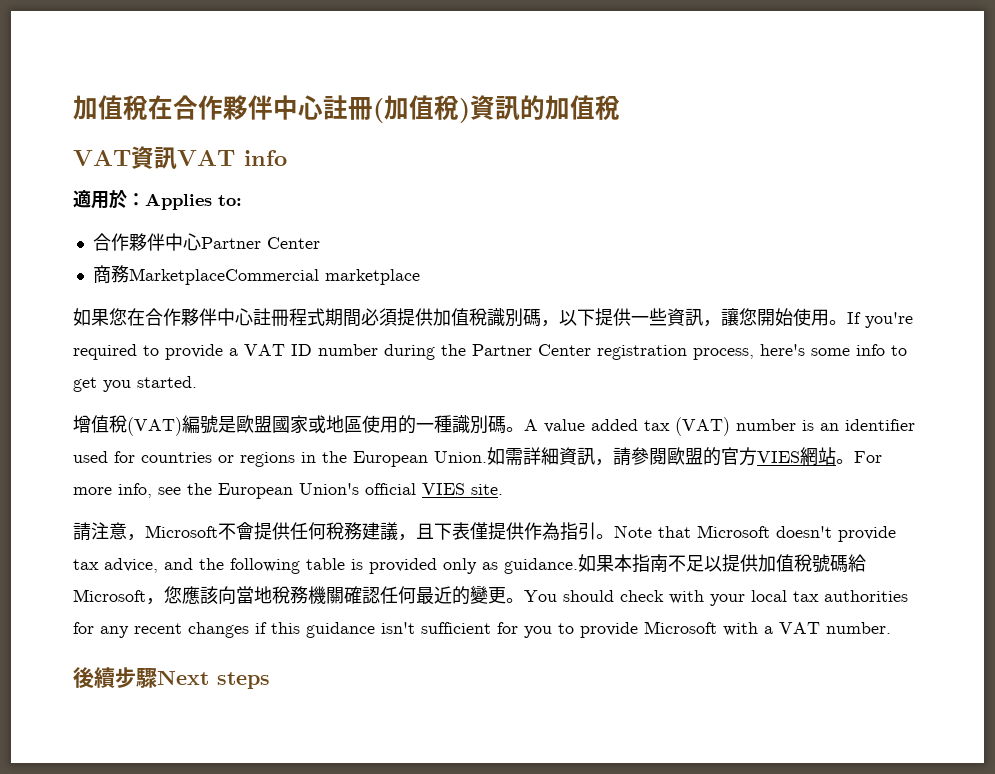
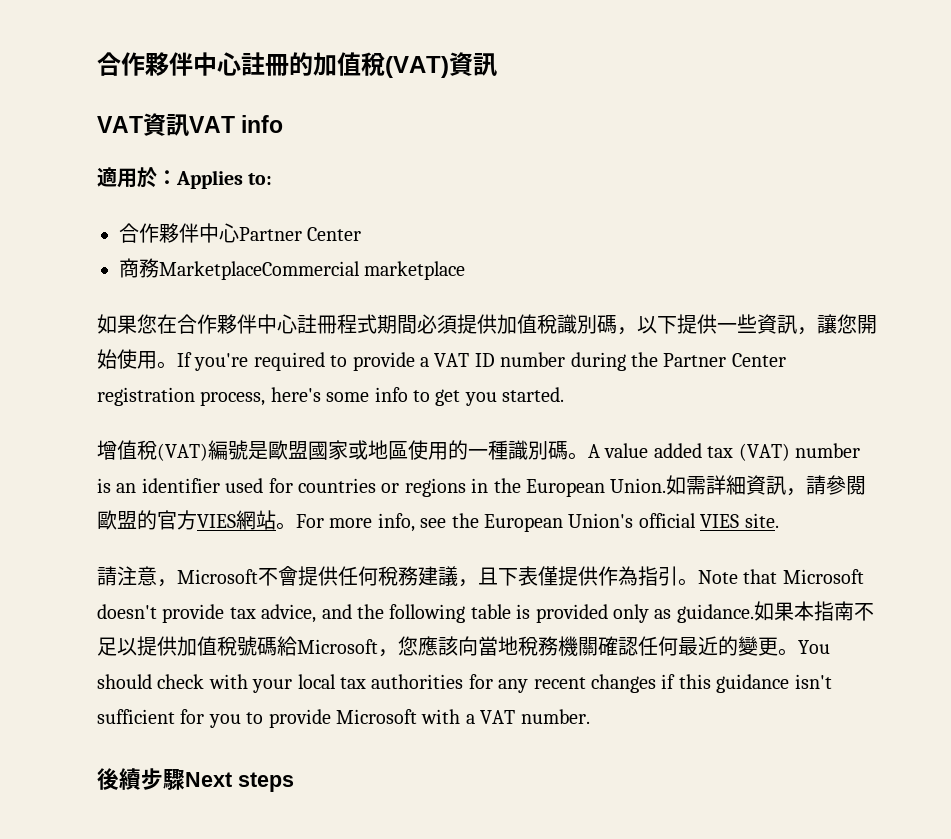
[73,95,520,123] 加值稅在合作夥伴中心註冊(加值稅)資訊 -> [97,52,289,76] 合作夥伴中心註冊
(620, 108) none -> [385,52,497,78] (VAT)資訊

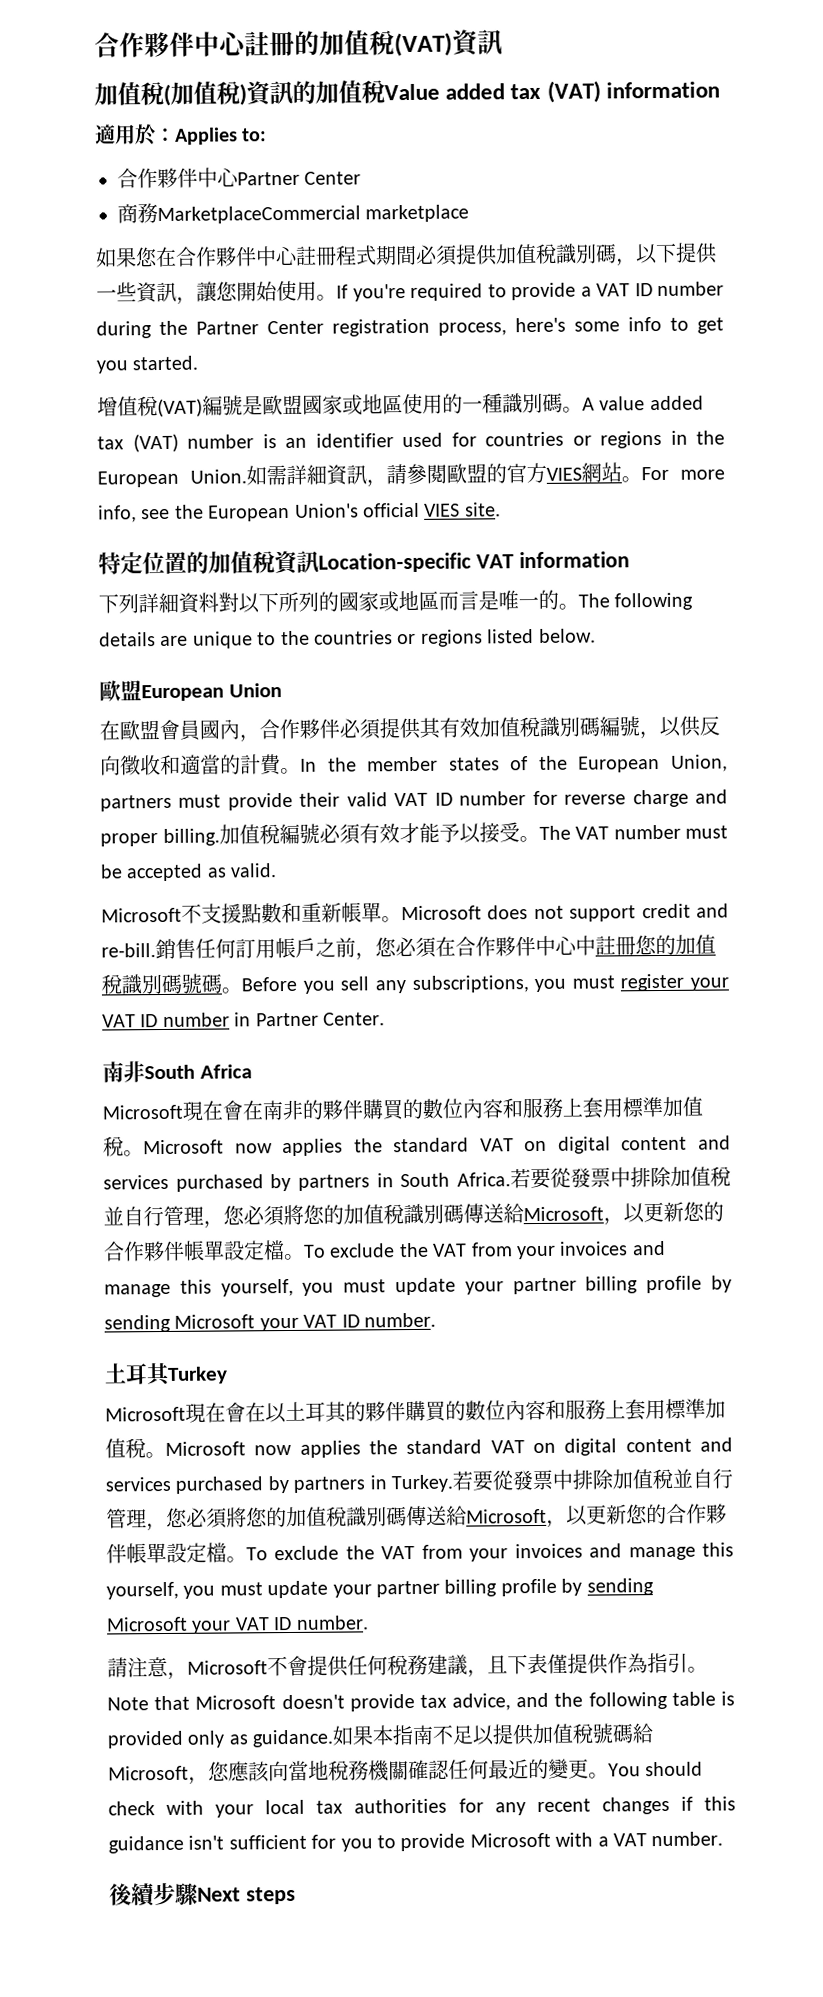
[97,113,284,137] VAT資訊VAT info -> [94,80,720,107] 加值稅(加值稅)資訊的加值稅Value added tax (VAT) information
(779, 520) none -> [98,550,630,576] [98,589,694,614] [99,628,596,649] [99,680,282,702] [99,715,720,743] [100,754,728,776] [100,789,728,812] [100,822,728,847] [100,863,278,882] [101,902,729,924] [101,934,716,961] [101,973,729,995] [102,1012,385,1028] [102,1061,252,1083] [102,1096,703,1121] [103,1135,731,1157] [103,1166,732,1192] [103,1201,724,1229] [103,1240,666,1262] [104,1275,732,1298] [104,1312,436,1333] [104,1362,228,1387] [105,1398,726,1424] [105,1437,733,1459] [105,1468,733,1494] [106,1503,727,1532] [106,1542,735,1564] [106,1578,654,1600] [106,1615,369,1634] // 特定位置的加值稅資訊Location-specific VAT information // 下列詳細資料對以下所列的國家或地區而言是唯一的。The following details are unique to the countries or regions listed below. // 歐盟European Union // 在歐盟會員國內，合作夥伴必須提供其有效加值稅識別碼編號，以供反向徵收和適當的計費。In the member states of the European Union, partners must provide their valid VAT ID number for reverse charge and proper billing.加值稅編號必須有效才能予以接受。The VAT number must be accepted as valid. // Microsoft不支援點數和重新帳單。Microsoft does not support credit and re-bill.銷售任何訂用帳戶之前，您必須在合作夥伴中心中註冊您的加值稅識別碼號碼。Before you sell any subscriptions, you must register your VAT ID number in Partner Center. // 南非South Africa // Microsoft現在會在南非的夥伴購買的數位內容和服務上套用標準加值稅。Microsoft now applies the standard VAT on digital content and services purchased by partners in South Africa.若要從發票中排除加值稅並自行管理，您必須將您的加值稅識別碼傳送給Microsoft，以更新您的合作夥伴帳單設定檔。To exclude the VAT from your invoices and manage this yourself, you must update your partner billing profile by sending Microsoft your VAT ID number. // 土耳其Turkey // Microsoft現在會在以土耳其的夥伴購買的數位內容和服務上套用標準加值稅。Microsoft now applies the standard VAT on digital content and services purchased by partners in Turkey.若要從發票中排除加值稅並自行管理，您必須將您的加值稅識別碼傳送給Microsoft，以更新您的合作夥伴帳單設定檔。To exclude the VAT from your invoices and manage this yourself, you must update your partner billing profile by sending Microsoft your VAT ID number.

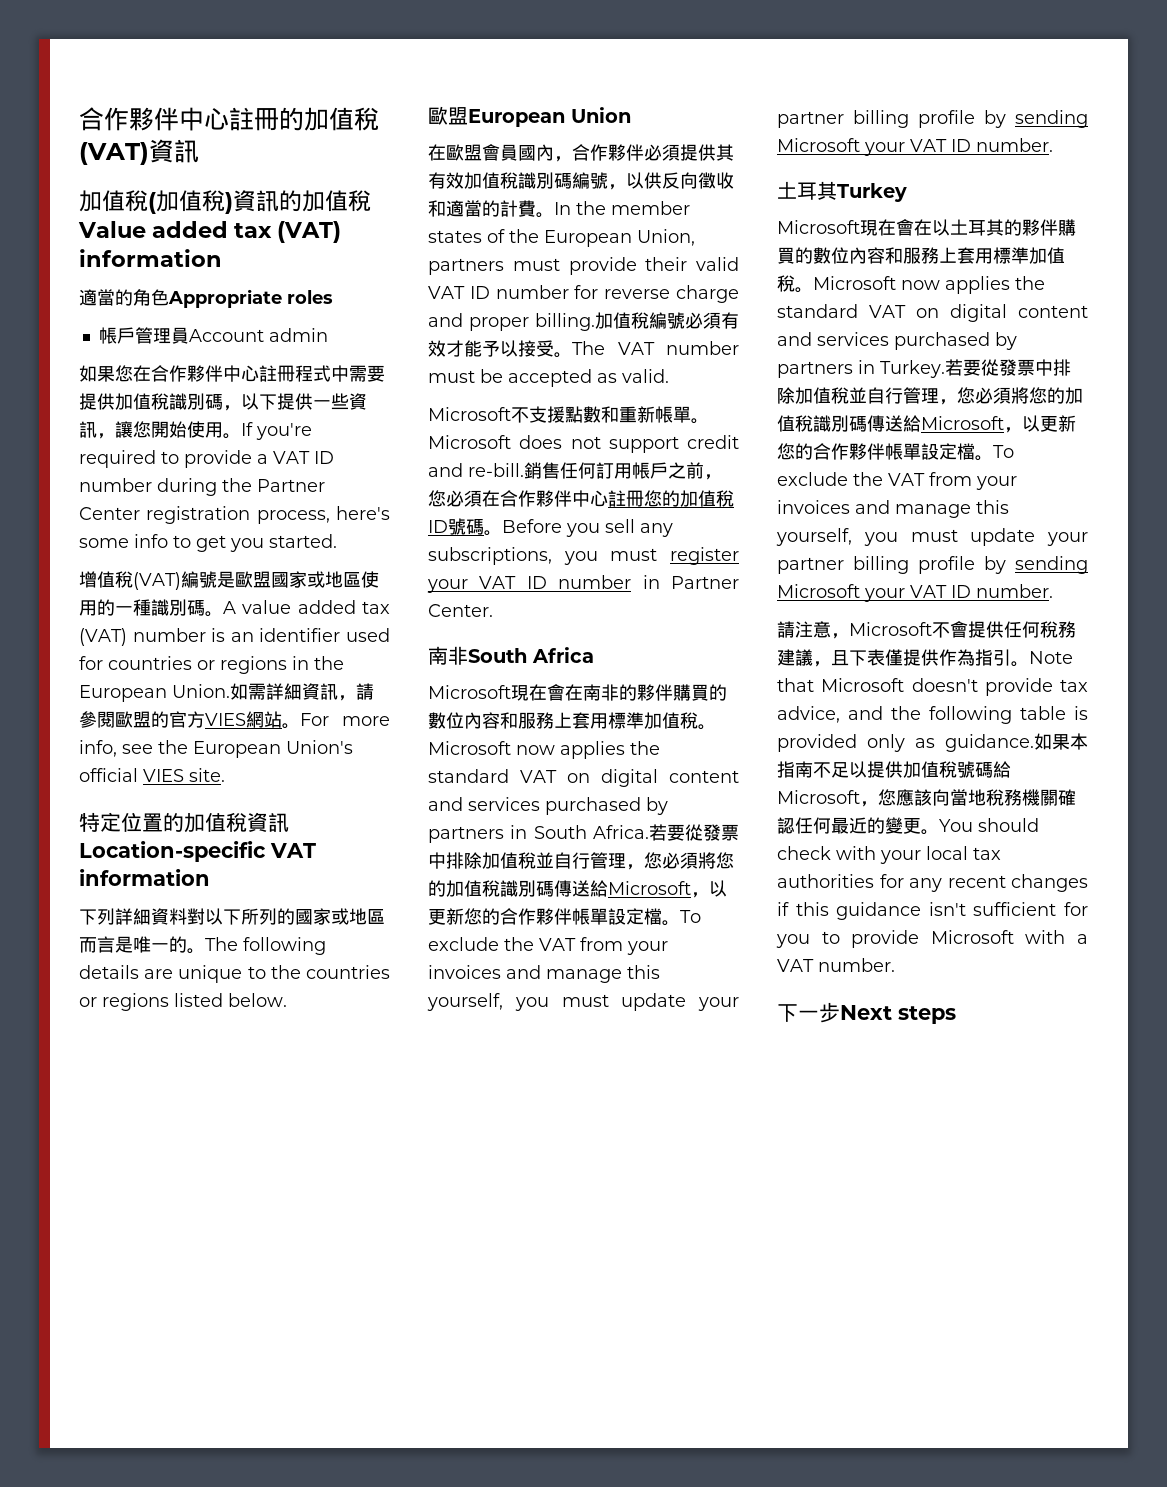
[114,124,268,146] [117,167,362,189] [117,203,470,225] 用於：Applies to: // 合作夥伴中心Partner Center // 商務MarketplaceCommercial marketplace -> [97,289,333,308] [98,327,328,344] 當的角色Appropriate roles // 帳戶管理員Account admin
[375,244,457,266] 期間必須 -> [331,365,385,382] 中需要
[575,935,596,956] 中 -> (608, 498) none
[121,973,182,995] 識別碼 -> [428,520,448,533] ID
[109,1882,199,1907] 後續步驟 -> [777,1002,840,1023] 下一步

